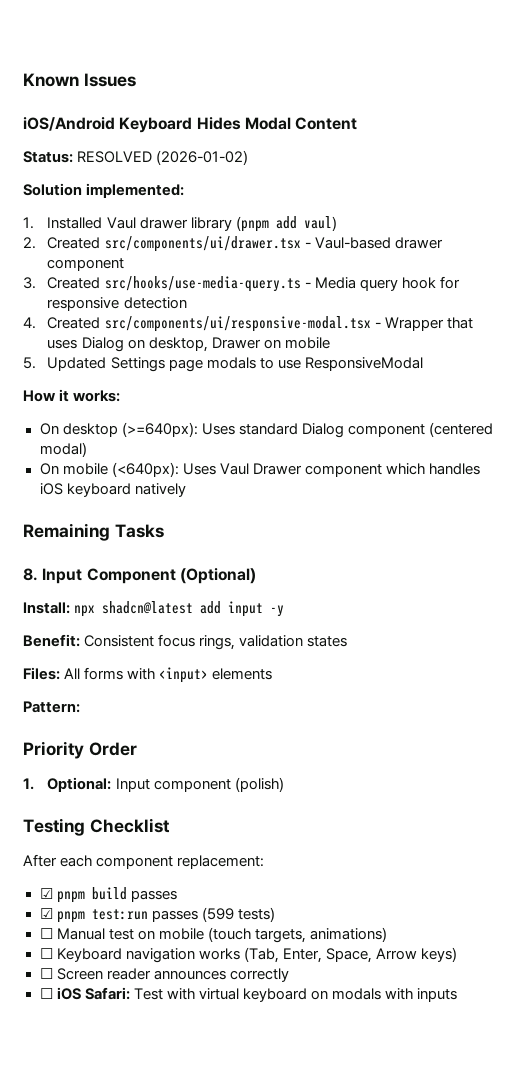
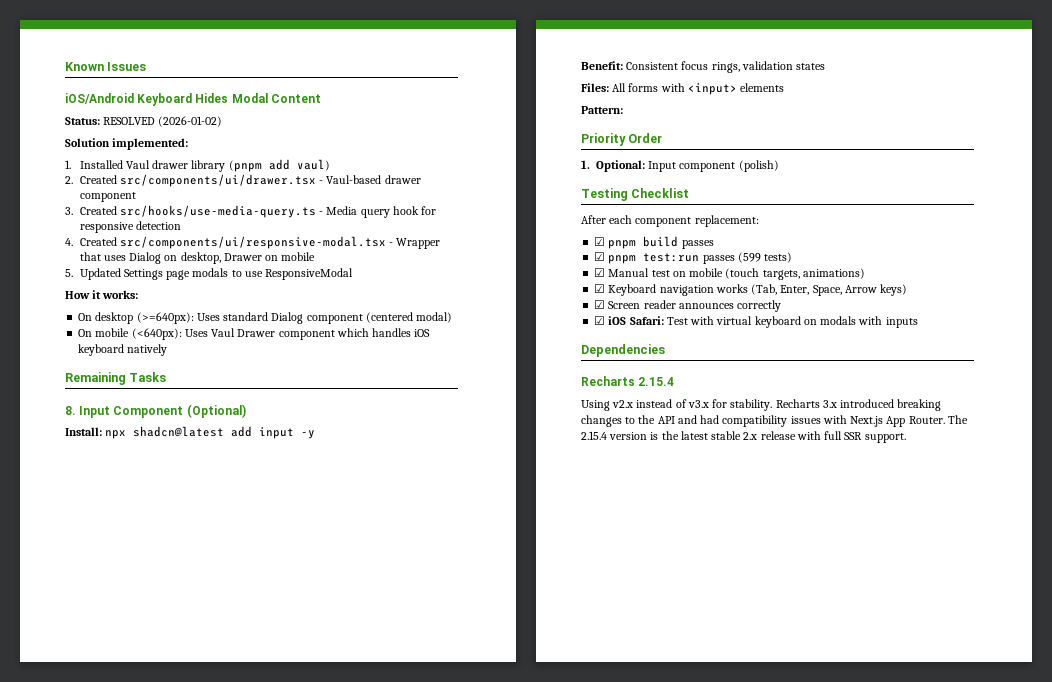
[39,928,53,939] ☐ -> [594,268,606,277] ☑
[39,948,53,959] ☐ -> [594,284,606,293] ☑
[39,968,53,979] ☐ -> [594,300,606,309] ☑
[39,988,53,999] ☐ -> [594,316,606,325] ☑
(458, 995) none -> [581,344,665,357] [581,376,675,386] [581,399,942,411] [581,415,968,427] [581,431,906,443] // Dependencies // Recharts 2.15.4 // Using v2.x instead of v3.x for stability. Recharts 3.x introduced breaking changes to the API and had compatibility issues with Next.js App Router. The 2.15.4 version is the latest stable 2.x release with full SSR support.

